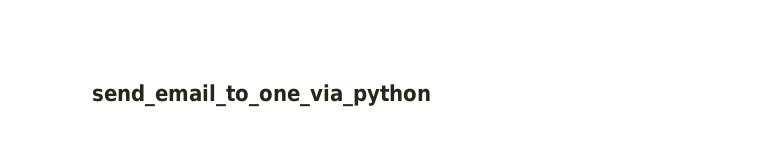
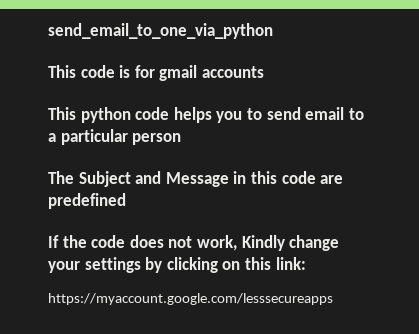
(431, 95) none -> [48,65,264,81] [48,107,364,123] [48,129,182,145] [48,171,344,187] [48,193,126,209] [48,235,340,251] [48,257,306,273] [48,293,333,305] // This code is for gmail accounts // This python code helps you to send email to a particular person // The Subject and Message in this code are predefined // If the code does not work, Kindly change your settings by clicking on this link: // https://myaccount.google.com/lesssecureapps

